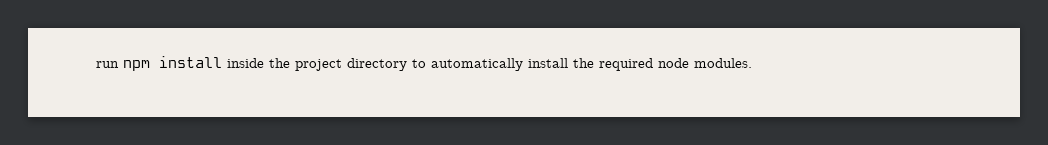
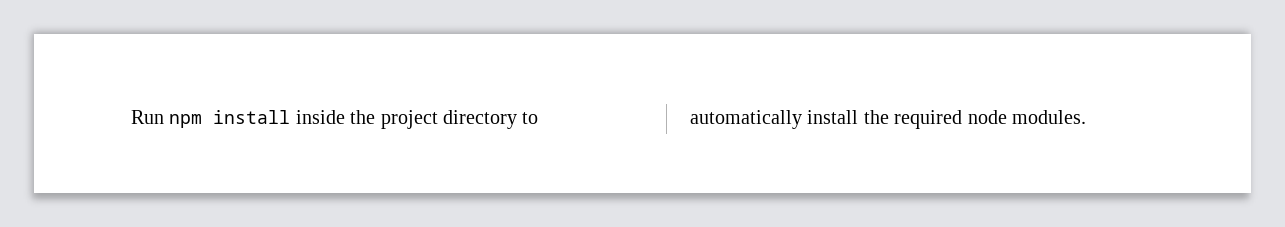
[96,61,119,68] run -> [131,110,164,124] Run

